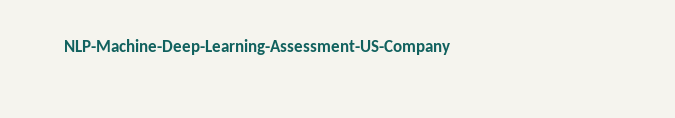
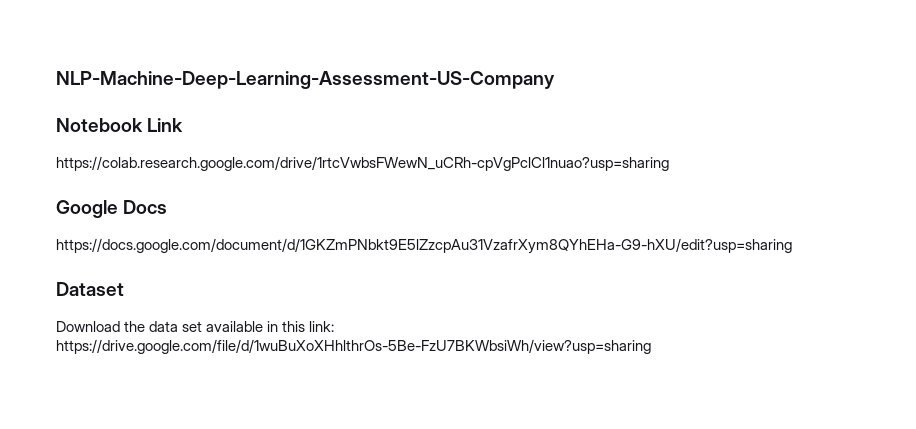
(450, 47) none -> [56,118,184,132] [56,156,669,171] [56,200,168,218] [56,238,792,254] [56,282,124,296] [56,321,335,332] [56,339,651,354] // Notebook Link // https://colab.research.google.com/drive/1rtcVwbsFWewN_uCRh-cpVgPclCl1nuao?usp=sharing // Google Docs // https://docs.google.com/document/d/1GKZmPNbkt9E5lZzcpAu31VzafrXym8QYhEHa-G9-hXU/edit?usp=sharing // Dataset // Download the data set available in this link: https://drive.google.com/file/d/1wuBuXoXHhlthrOs-5Be-FzU7BKWbsiWh/view?usp=sharing

